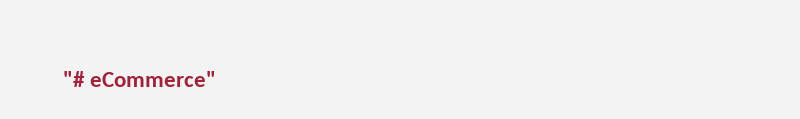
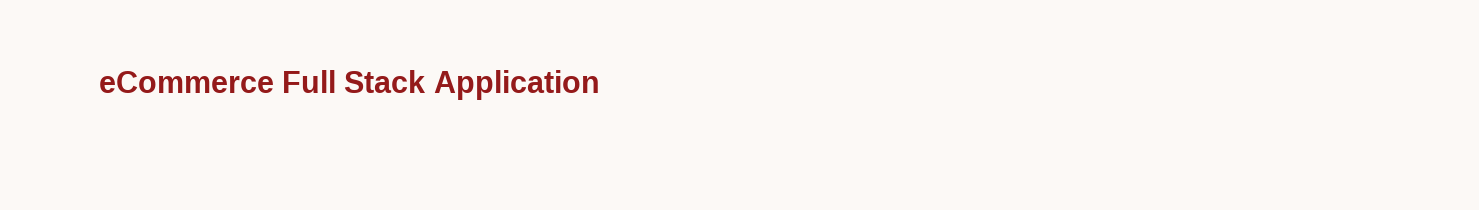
[63,71,217,87] "# eCommerce" -> [99,70,600,100] eCommerce Full Stack Application

